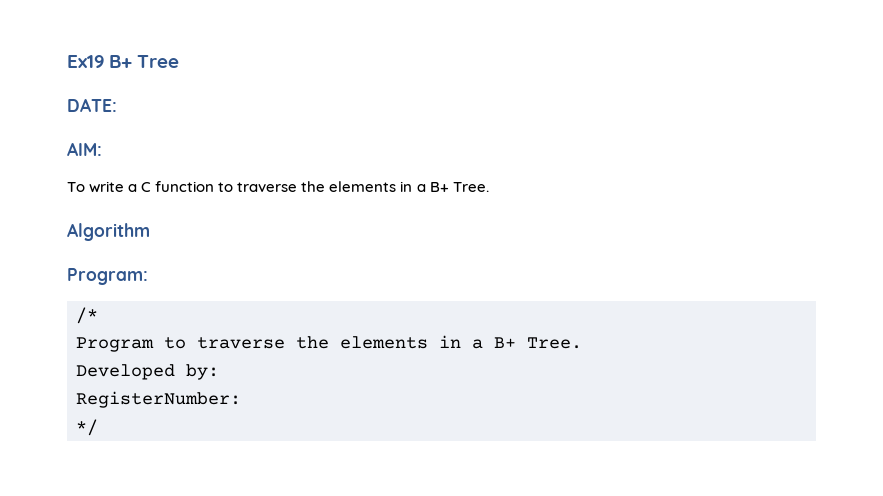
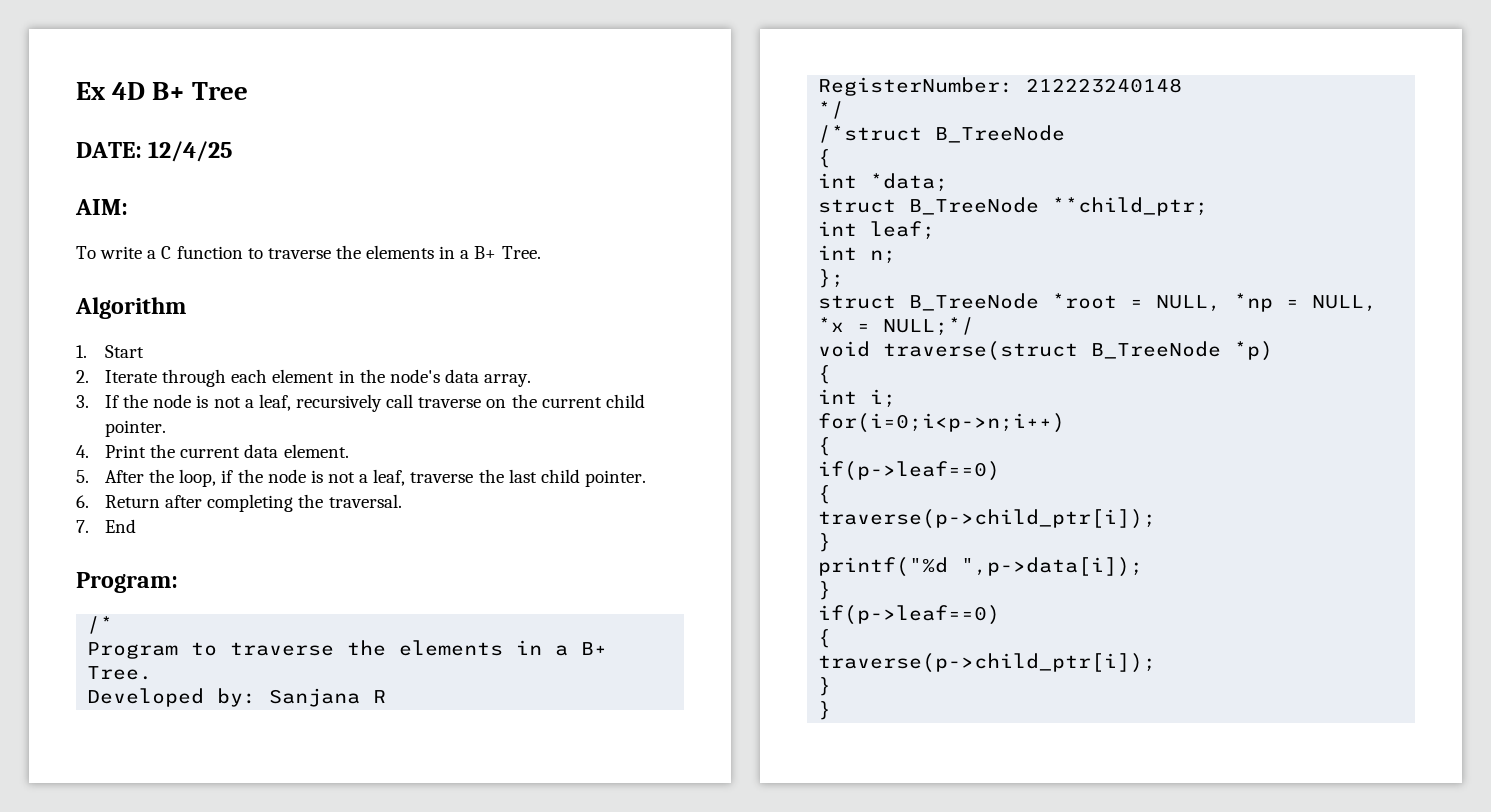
[67,55,104,68] Ex19 -> [76,82,146,100] Ex 4D
(117, 105) none -> [148,141,233,162] 12/4/25
(150, 232) none -> [76,345,145,358] [76,369,532,387] [76,394,645,412] [105,420,167,437] [76,444,349,458] [76,469,646,487] [76,494,402,512] [76,519,137,533] // 1. Start // 2. Iterate through each element in the node's data array. // 3. If the node is not a leaf, recursively call traverse on the current child pointer. // 4. Print the current data element. // 5. After the loop, if the node is not a leaf, traverse the last child pointer. // 6. Return after completing the traversal. // 7. End
(219, 372) none -> [269,688,387,707] Sanjana R
(241, 399) none -> [1026,78,1183,93] 212223240148
(98, 427) none -> [818,125,1066,143] [818,149,832,168] [818,173,949,192] [818,197,1209,216] [818,221,936,240] [818,245,897,264] [818,269,845,288] [818,293,1378,312] [818,317,975,336] [818,341,1274,361] [818,365,832,384] [818,389,897,408] [818,413,1066,433] [818,437,832,456] [818,461,1001,481] [818,485,832,504] [818,509,1157,529] [818,533,832,552] [818,557,1144,577] [818,581,832,600] [818,605,1001,625] [818,629,832,648] [818,653,1157,673] [818,677,832,696] [818,701,832,720] // /*struct B_TreeNode // { // int *data; // struct B_TreeNode **child_ptr; // int leaf; // int n; // }; // struct B_TreeNode *root = NULL, *np = NULL, *x = NULL;*/ // void traverse(struct B_TreeNode *p) // { // int i; // for(i=0;i<p->n;i++) // { // if(p->leaf==0) // { // traverse(p->child_ptr[i]); // } // printf("%d ",p->data[i]); // } // if(p->leaf==0) // { // traverse(p->child_ptr[i]); // } // }

